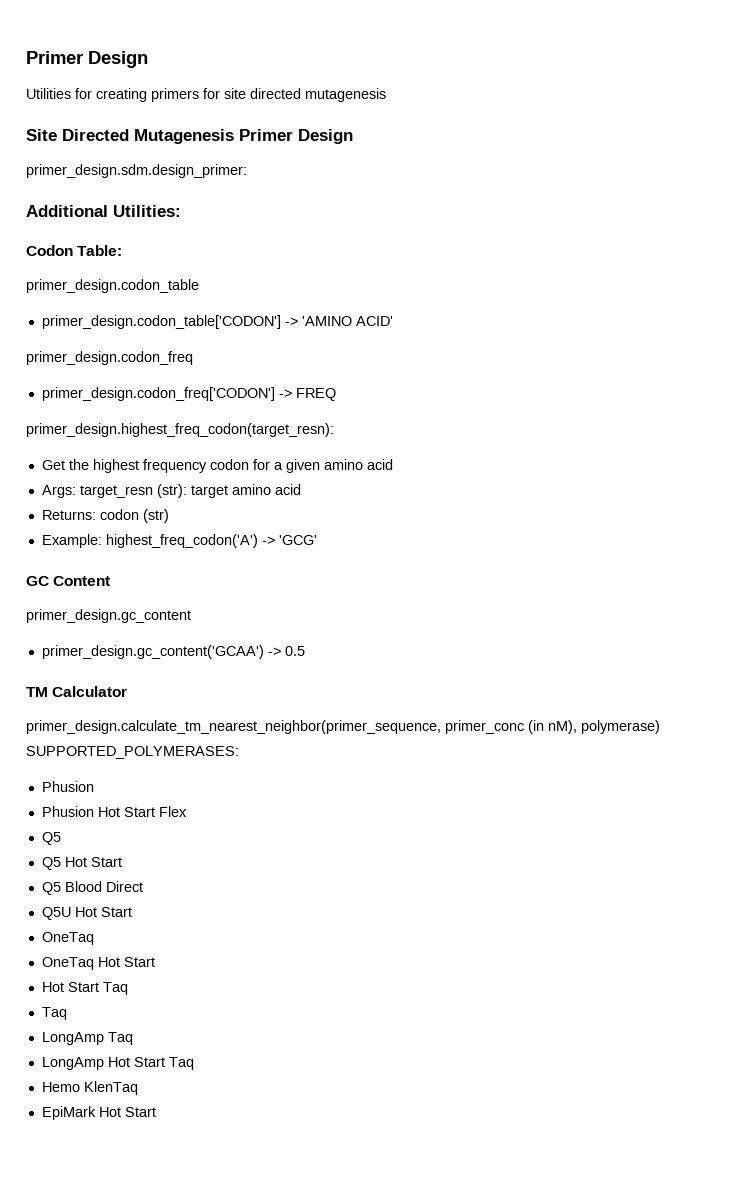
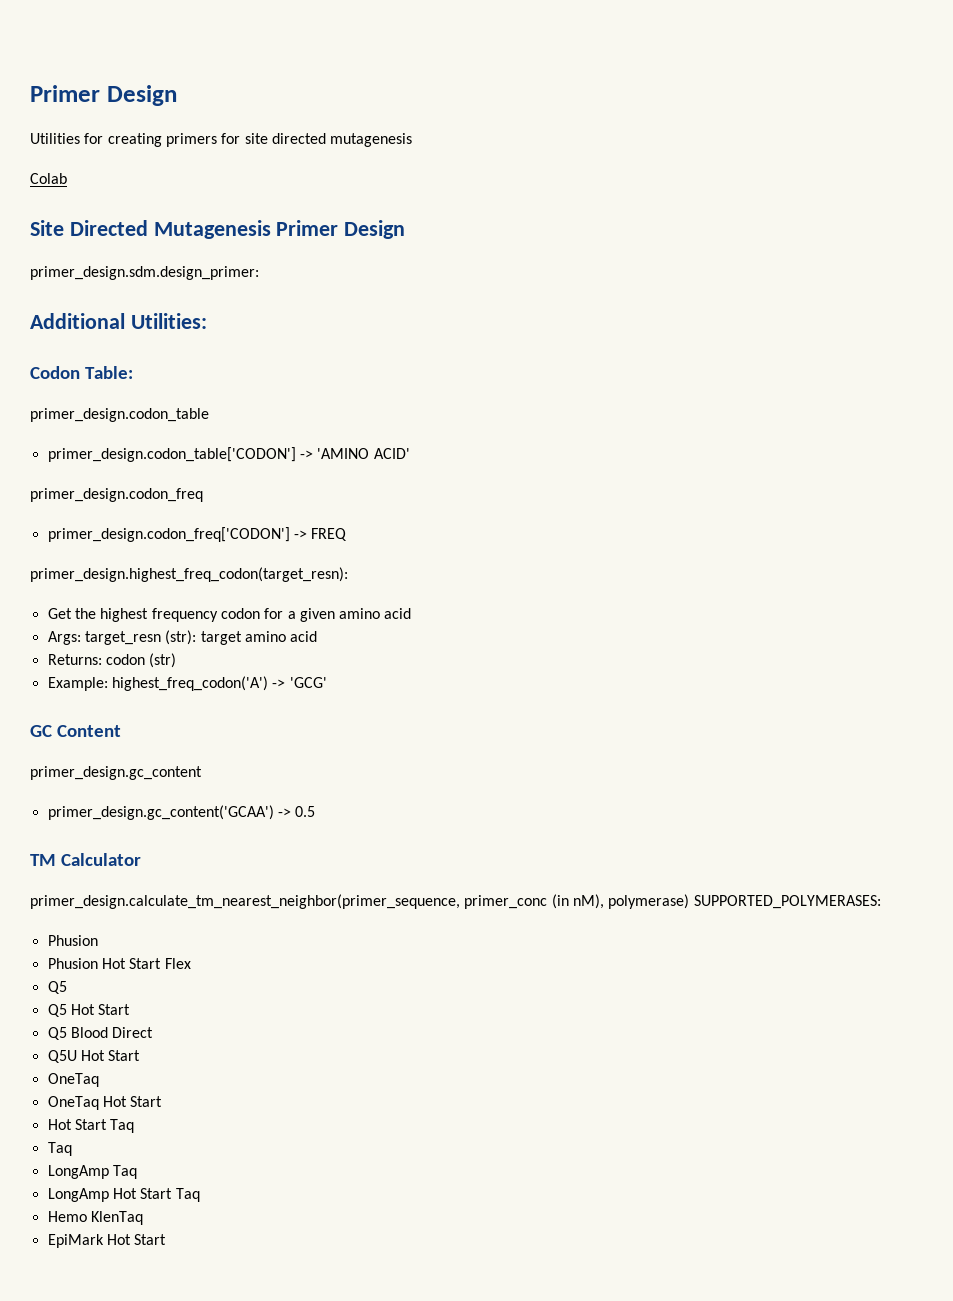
(386, 95) none -> [30,173,67,184] // Colab

